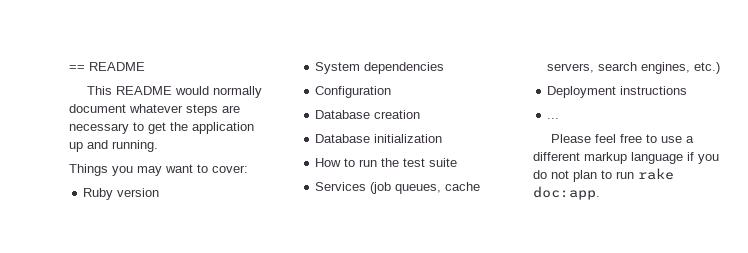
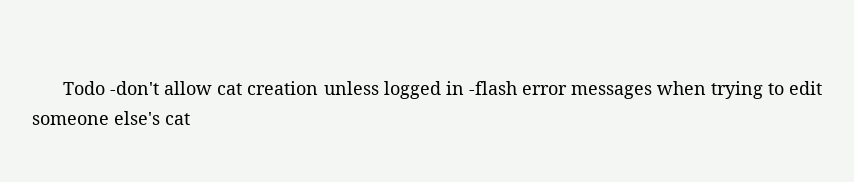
[69,62,145,71] [87,86,263,98] [69,104,240,116] [69,122,254,134] [69,140,158,152] [69,164,248,176] [83,188,160,200] [315,62,445,74] [315,86,392,98] [315,110,421,119] [315,134,443,143] [315,158,458,167] [315,182,481,194] [547,62,721,74] [547,86,688,98] [547,118,560,119] [551,134,695,143] [533,152,719,164] [533,168,674,182] [533,186,600,200] == README // This README would normally document whatever steps are necessary to get the application up and running. // Things you may want to cover: // Ruby version // System dependencies // Configuration // Database creation // Database initialization // How to run the test suite // Services (job queues, cache servers, search engines, etc.) // Deployment instructions // ... // Please feel free to use a different markup language if you do not plan to run rake doc:app. -> [63,81,822,99] [32,111,190,125] Todo -don't allow cat creation unless logged in -flash error messages when trying to edit someone else's cat

